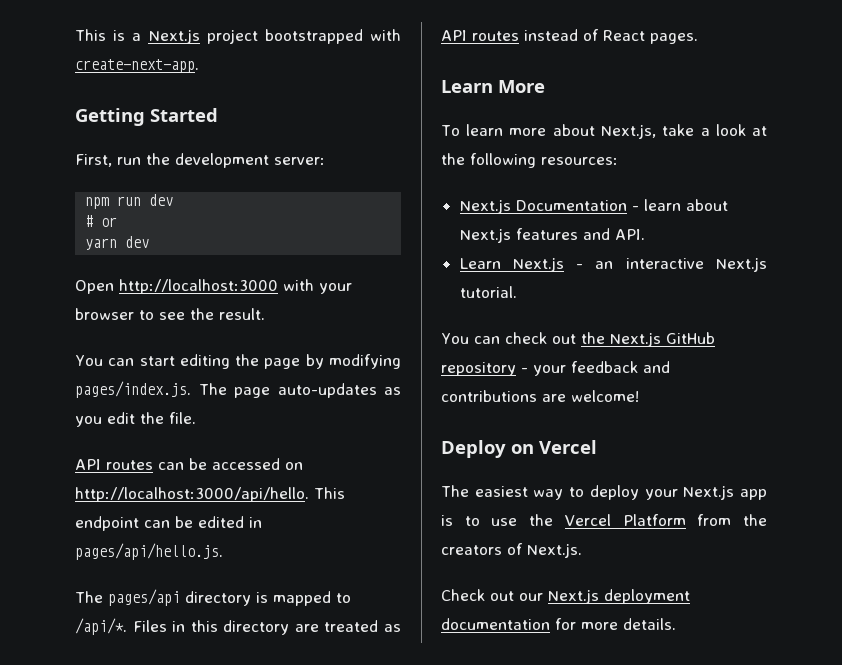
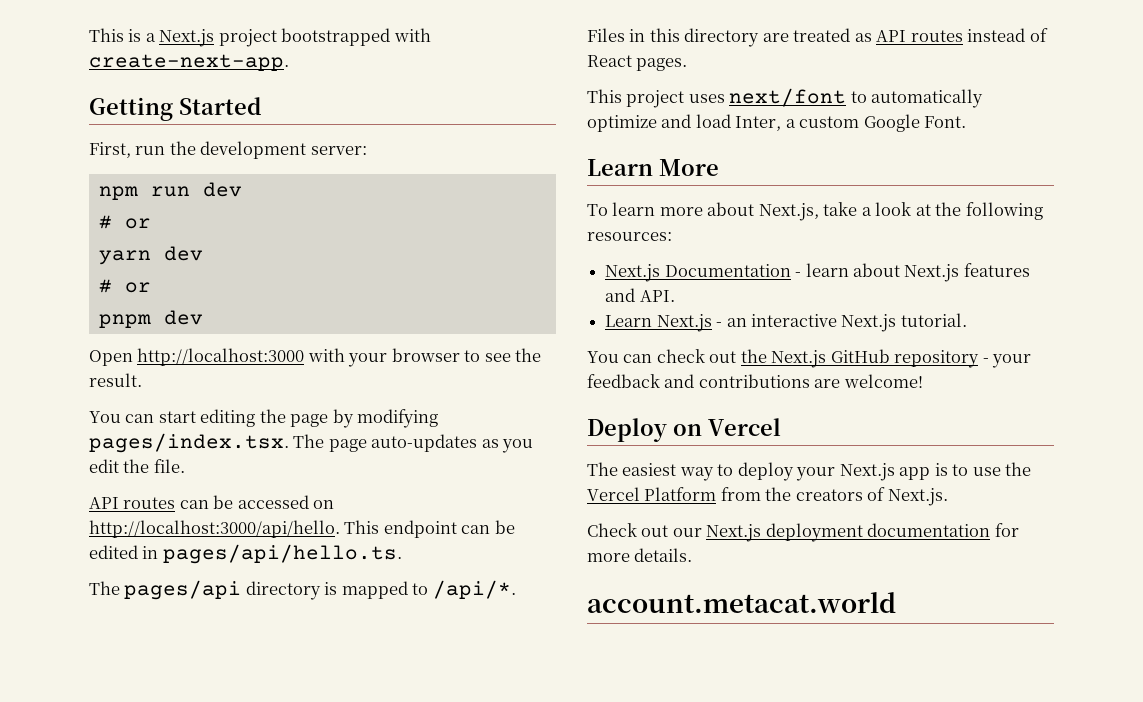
(150, 242) none -> [98,279,151,293] [98,310,203,328] // # or // pnpm dev
[75,381,191,398] pages/index.js. -> [89,433,289,453] pages/index.tsx.
[75,543,223,560] pages/api/hello.js. -> [162,544,402,564] pages/api/hello.ts.
(698, 38) none -> [587,88,984,108] [587,114,967,132] // This project uses next/font to automatically optimize and load Inter, a custom Google Font.
(676, 624) none -> [587,592,896,613] // account.metacat.world

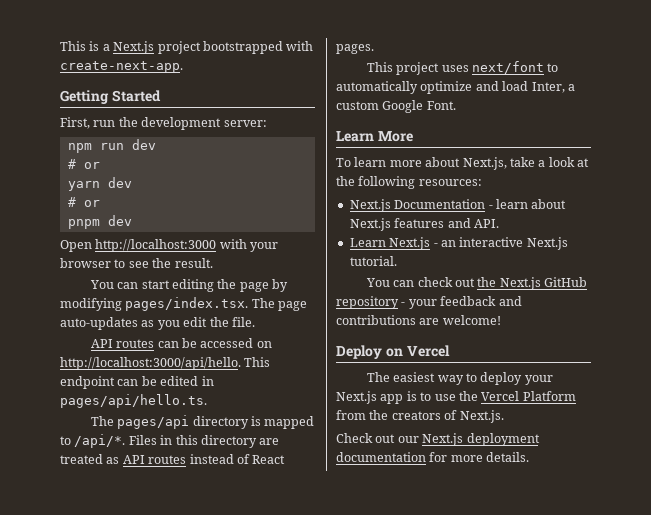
[587,592,896,613] // account.metacat.world -> (530, 457) none

